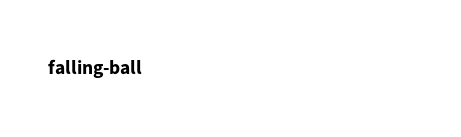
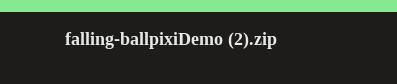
[48,59,142,78] falling-ball -> [65,32,277,49] falling-ballpixiDemo (2).zip

